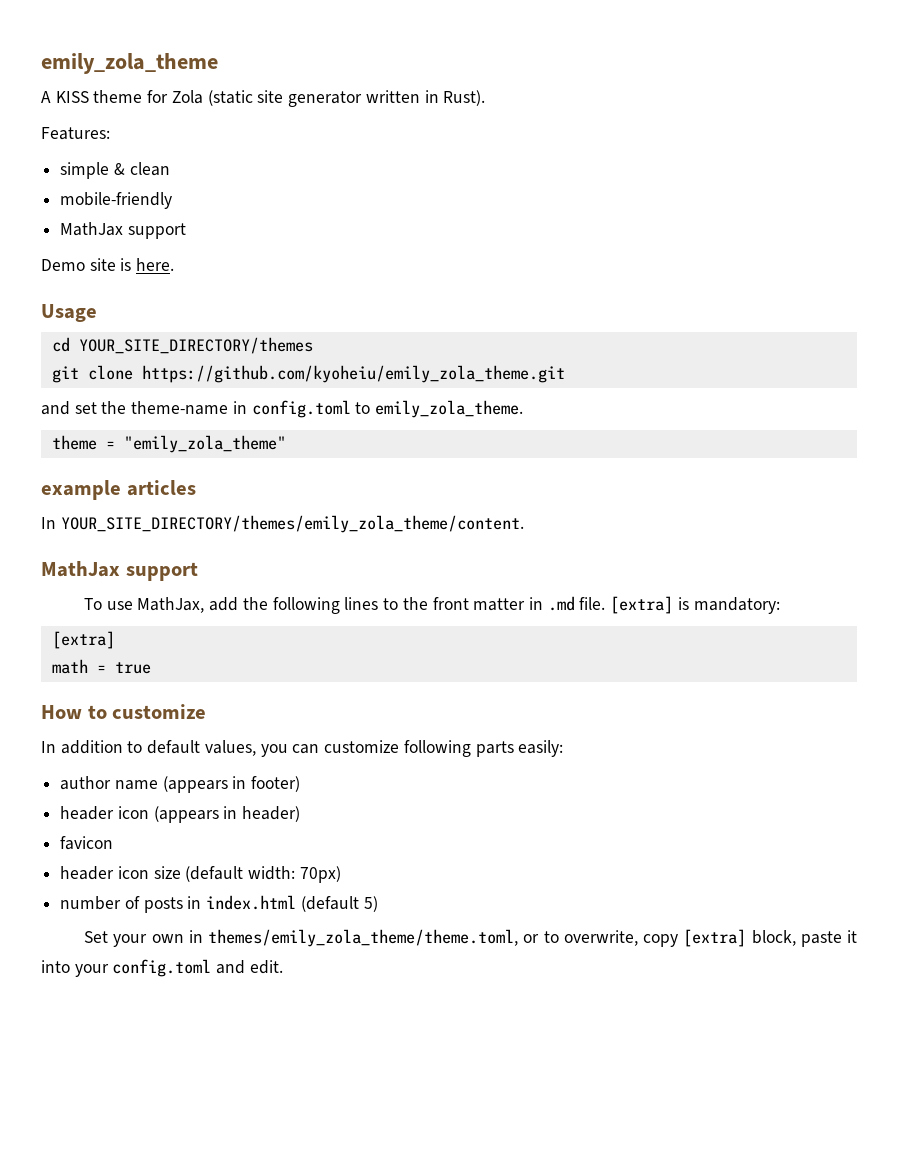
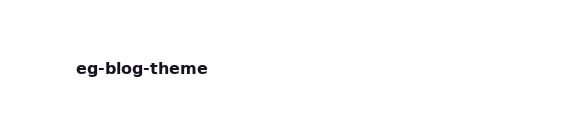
[41,53,218,74] [41,90,486,107] [41,127,110,140] [60,162,170,179] [60,192,173,209] [60,222,186,239] [41,258,175,271] [41,304,97,322] [51,337,313,354] [51,365,565,383] [41,400,524,418] [51,435,286,453] [41,480,196,500] [41,515,524,533] [41,561,198,581] [84,596,780,614] [51,631,115,649] [51,659,151,674] [41,704,207,719] [41,740,564,757] [60,776,301,793] [60,806,301,823] [60,836,114,850] [60,866,341,883] [60,895,378,913] [84,929,857,947] [41,959,283,977] emily_zola_theme // A KISS theme for Zola (static site generator written in Rust). // Features: // simple & clean // mobile-friendly // MathJax support // Demo site is here. // Usage // cd YOUR_SITE_DIRECTORY/themes // git clone https://github.com/kyoheiu/emily_zola_theme.git // and set the theme-name in config.toml to emily_zola_theme. // theme = "emily_zola_theme" // example articles // In YOUR_SITE_DIRECTORY/themes/emily_zola_theme/content. // MathJax support // To use MathJax, add the following lines to the front matter in .md file. [extra] is mandatory: // [extra] // math = true // How to customize // In addition to default values, you can customize following parts easily: // author name (appears in footer) // header icon (appears in header) // favicon // header icon size (default width: 70px) // number of posts in index.html (default 5) // Set your own in themes/emily_zola_theme/theme.toml, or to overwrite, copy [extra] block, paste it into your config.toml and edit. -> [76,62,208,77] eg-blog-theme

